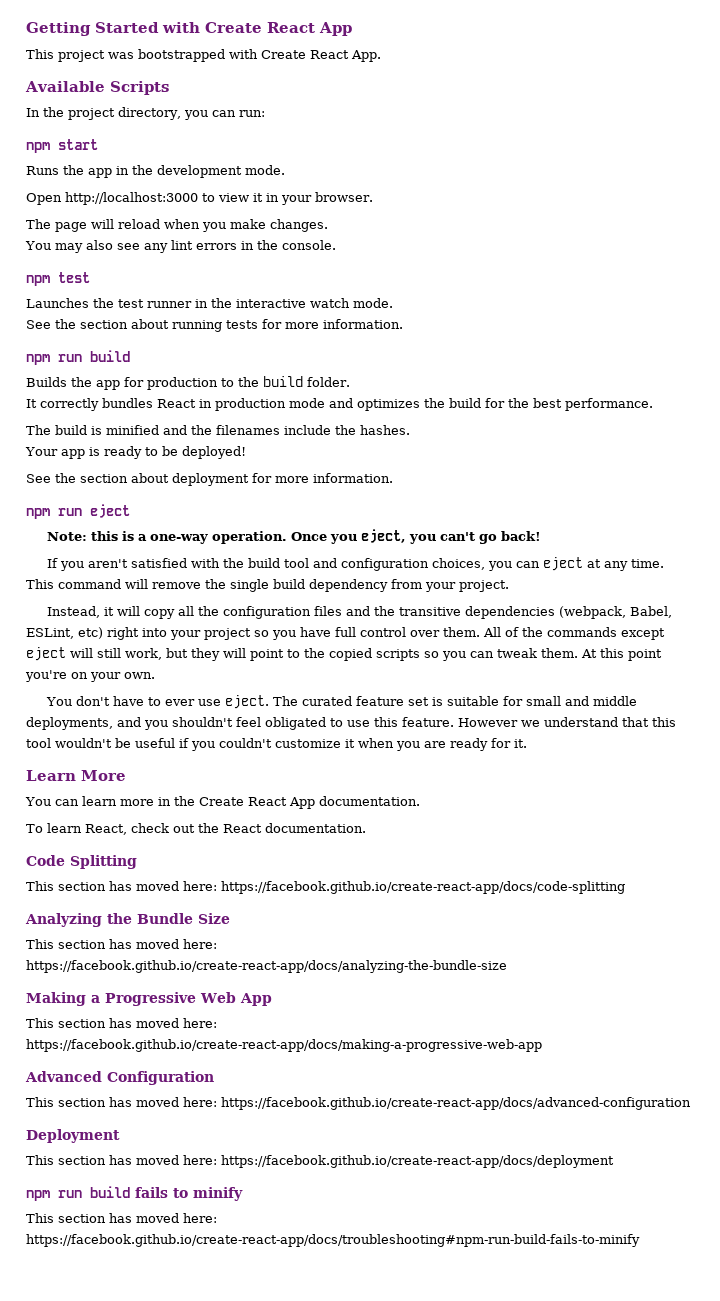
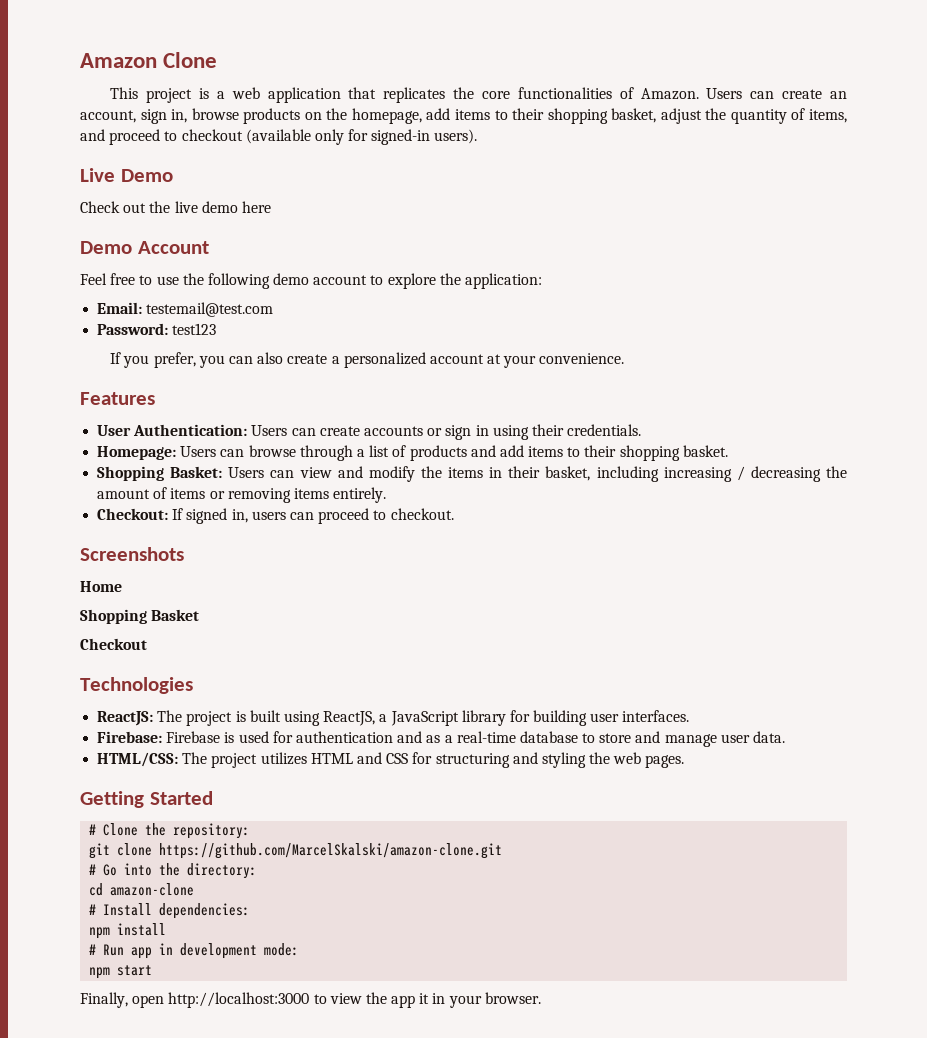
[26,22,352,36] [26,49,381,62] [25,81,169,95] [26,107,265,120] [26,139,98,153] [26,165,285,178] [26,193,62,205] Getting Started with Create React App // This project was bootstrapped with Create React App. // Available Scripts // In the project directory, you can run: // npm start // Runs the app in the development mode. // Open -> [80,52,218,68] [110,87,847,103] [80,108,847,124] [80,129,478,145] [80,168,173,182] [80,201,271,213] [80,241,209,254] [80,273,543,289] [97,302,274,317] [97,323,217,335] [110,352,625,368] [80,392,155,405] [97,424,642,440] [97,445,728,461] [97,466,848,482] [97,487,387,503] [97,508,454,524] [80,547,184,561] [80,581,122,592] [80,609,200,624] [80,638,147,650] [80,677,193,694] [97,710,690,726] [97,731,786,747] [97,752,685,768] [80,791,213,808] [89,823,251,839] [89,843,503,859] [89,863,258,879] [89,883,195,896] [89,903,251,919] [89,923,167,939] [89,943,300,959] [89,965,153,979] [80,992,165,1008] Amazon Clone // This project is a web application that replicates the core functionalities of Amazon. Users can create an account, sign in, browse products on the homepage, add items to their shopping basket, adjust the quantity of items, and proceed to checkout (available only for signed-in users). // Live Demo // Check out the live demo here // Demo Account // Feel free to use the following demo account to explore the application: // Email: testemail@test.com // Password: test123 // If you prefer, you can also create a personalized account at your convenience. // Features // User Authentication: Users can create accounts or sign in using their credentials. // Homepage: Users can browse through a list of products and add items to their shopping basket. // Shopping Basket: Users can view and modify the items in their basket, including increasing / decreasing the amount of items or removing items entirely. // Checkout: If signed in, users can proceed to checkout. // Screenshots // Home // Shopping Basket // Checkout // Technologies // ReactJS: The project is built using ReactJS, a JavaScript library for building user interfaces. // Firebase: Firebase is used for authentication and as a real-time database to store and manage user data. // HTML/CSS: The project utilizes HTML and CSS for structuring and styling the web pages. // Getting Started // # Clone the repository: // git clone https://github.com/MarcelSkalski/amazon-clone.git // # Go into the directory: // cd amazon-clone // # Install dependencies: // npm install // # Run app in development mode: // npm start // Finally, open
(249, 197) none -> [365,992,416,1008] the app
[26,219,328,232] [25,240,336,253] [26,272,90,286] [26,298,393,308] [26,319,403,332] [26,350,130,365] [26,376,350,390] [26,398,653,411] [26,425,410,435] [25,446,246,459] [26,473,393,486] [26,504,130,519] [46,529,541,544] [46,557,664,571] [26,579,509,592] [46,606,672,619] [26,627,665,640] [26,647,662,661] [25,670,155,682] [45,695,637,709] [26,717,676,730] [26,738,527,751] [26,770,126,781] [25,796,420,809] [26,823,366,835] [26,855,137,869] [26,881,625,894] [25,913,230,927] [26,939,217,949] [26,960,507,973] [26,992,272,1006] [26,1018,217,1028] [26,1039,542,1052] [25,1071,214,1085] [26,1097,691,1110] [26,1129,120,1143] [26,1155,614,1168] [26,1186,243,1201] [26,1213,217,1223] [26,1234,640,1247] // The page will reload when you make changes. // You may also see any lint errors in the console. // npm test // Launches the test runner in the interactive watch mode. // See the section about running tests for more information. // npm run build // Builds the app for production to the build folder. // It correctly bundles React in production mode and optimizes the build for the best performance. // The build is minified and the filenames include the hashes. // Your app is ready to be deployed! // See the section about deployment for more information. // npm run eject // Note: this is a one-way operation. Once you eject, you can't go back! // If you aren't satisfied with the build tool and configuration choices, you can eject at any time. This command will remove the single build dependency from your project. // Instead, it will copy all the configuration files and the transitive dependencies (webpack, Babel, ESLint, etc) right into your project so you have full control over them. All of the commands except eject will still work, but they will point to the copied scripts so you can tweak them. At this point you're on your own. // You don't have to ever use eject. The curated feature set is suitable for small and middle deployments, and you shouldn't feel obligated to use this feature. However we understand that this tool wouldn't be useful if you couldn't customize it when you are ready for it. // Learn More // You can learn more in the Create React App documentation. // To learn React, check out the React documentation. // Code Splitting // This section has moved here: https://facebook.github.io/create-react-app/docs/code-splitting // Analyzing the Bundle Size // This section has moved here: https://facebook.github.io/create-react-app/docs/analyzing-the-bundle-size // Making a Progressive Web App // This section has moved here: https://facebook.github.io/create-react-app/docs/making-a-progressive-web-app // Advanced Configuration // This section has moved here: https://facebook.github.io/create-react-app/docs/advanced-configuration // Deployment // This section has moved here: https://facebook.github.io/create-react-app/docs/deployment // npm run build fails to minify // This section has moved here: https://facebook.github.io/create-react-app/docs/troubleshooting#npm-run-build-fails-to-minify -> (541, 998) none

